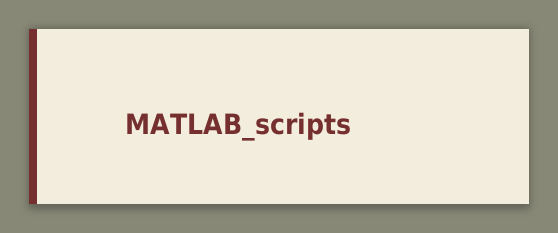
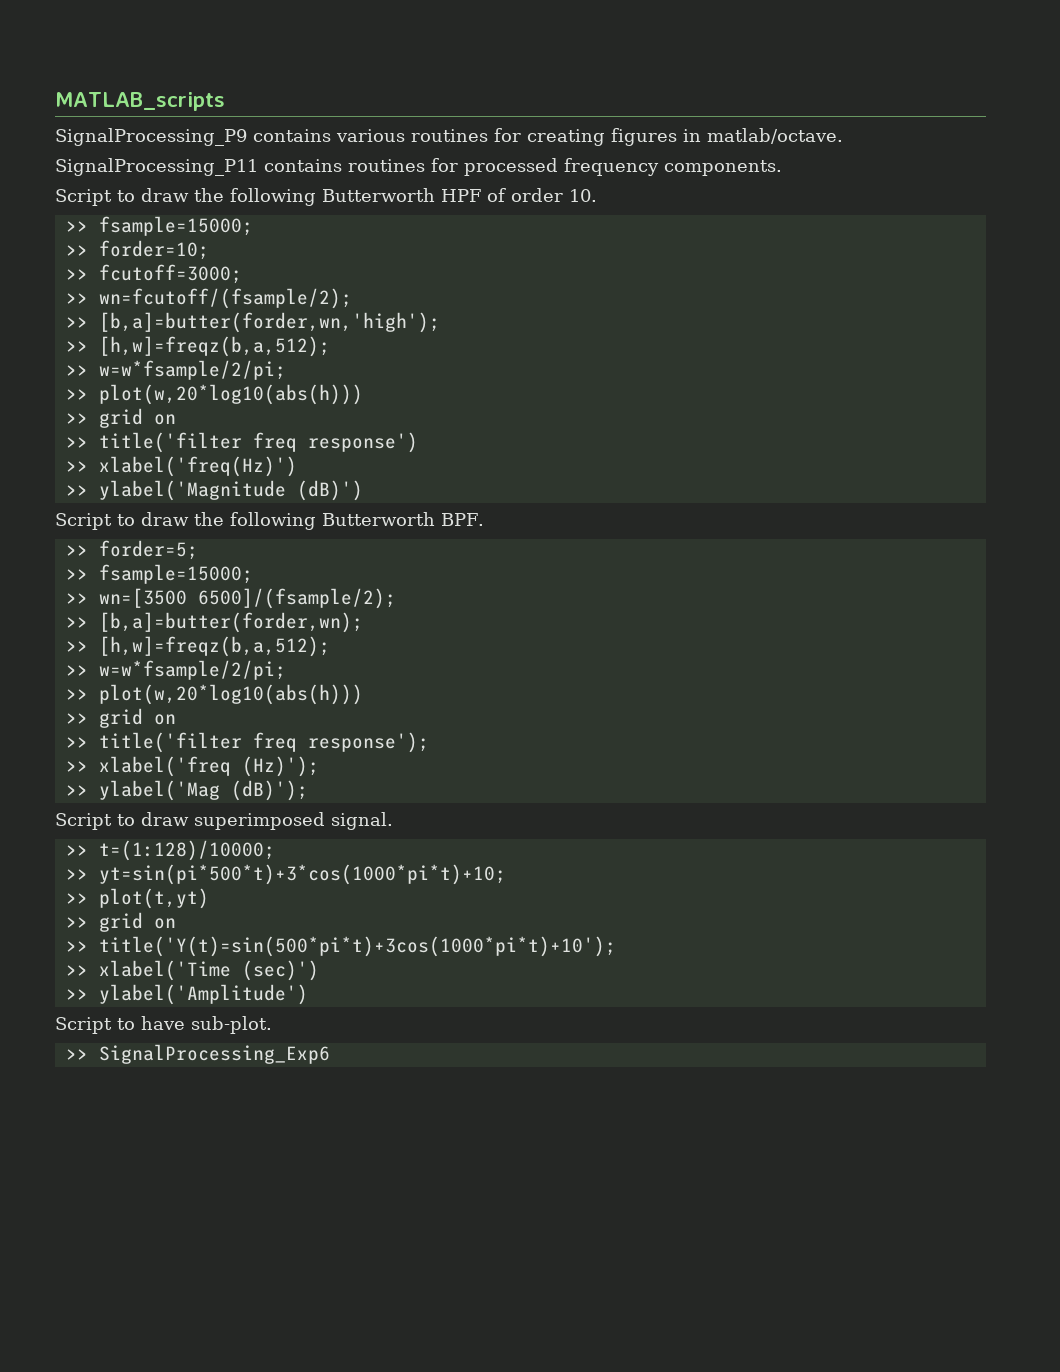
(351, 126) none -> [55,128,843,146] [55,158,782,176] [55,188,597,206] [65,216,253,236] [65,240,209,260] [65,264,242,284] [65,288,352,309] [65,312,440,333] [65,336,330,357] [65,360,286,380] [65,384,363,405] [65,408,176,428] [65,432,418,453] [65,456,297,477] [65,480,363,501] [55,512,484,530] [65,540,198,560] [65,564,253,584] [65,588,396,609] [65,612,363,633] [65,636,330,657] [65,660,286,680] [65,684,363,705] [65,708,176,728] [65,732,429,753] [65,756,319,777] [65,780,308,801] [55,812,393,830] [65,840,275,861] [65,864,506,885] [65,888,209,909] [65,912,176,932] [65,936,616,957] [65,960,319,981] [65,984,308,1005] [55,1016,272,1034] [65,1044,330,1064] // SignalProcessing_P9 contains various routines for creating figures in matlab/octave. // SignalProcessing_P11 contains routines for processed frequency components. // Script to draw the following Butterworth HPF of order 10. // >> fsample=15000; // >> forder=10; // >> fcutoff=3000; // >> wn=fcutoff/(fsample/2); // >> [b,a]=butter(forder,wn,'high'); // >> [h,w]=freqz(b,a,512); // >> w=w*fsample/2/pi; // >> plot(w,20*log10(abs(h))) // >> grid on // >> title('filter freq response') // >> xlabel('freq(Hz)') // >> ylabel('Magnitude (dB)') // Script to draw the following Butterworth BPF. // >> forder=5; // >> fsample=15000; // >> wn=[3500 6500]/(fsample/2); // >> [b,a]=butter(forder,wn); // >> [h,w]=freqz(b,a,512); // >> w=w*fsample/2/pi; // >> plot(w,20*log10(abs(h))) // >> grid on // >> title('filter freq response'); // >> xlabel('freq (Hz)'); // >> ylabel('Mag (dB)'); // Script to draw superimposed signal. // >> t=(1:128)/10000; // >> yt=sin(pi*500*t)+3*cos(1000*pi*t)+10; // >> plot(t,yt) // >> grid on // >> title('Y(t)=sin(500*pi*t)+3cos(1000*pi*t)+10'); // >> xlabel('Time (sec)') // >> ylabel('Amplitude') // Script to have sub-plot. // >> SignalProcessing_Exp6

